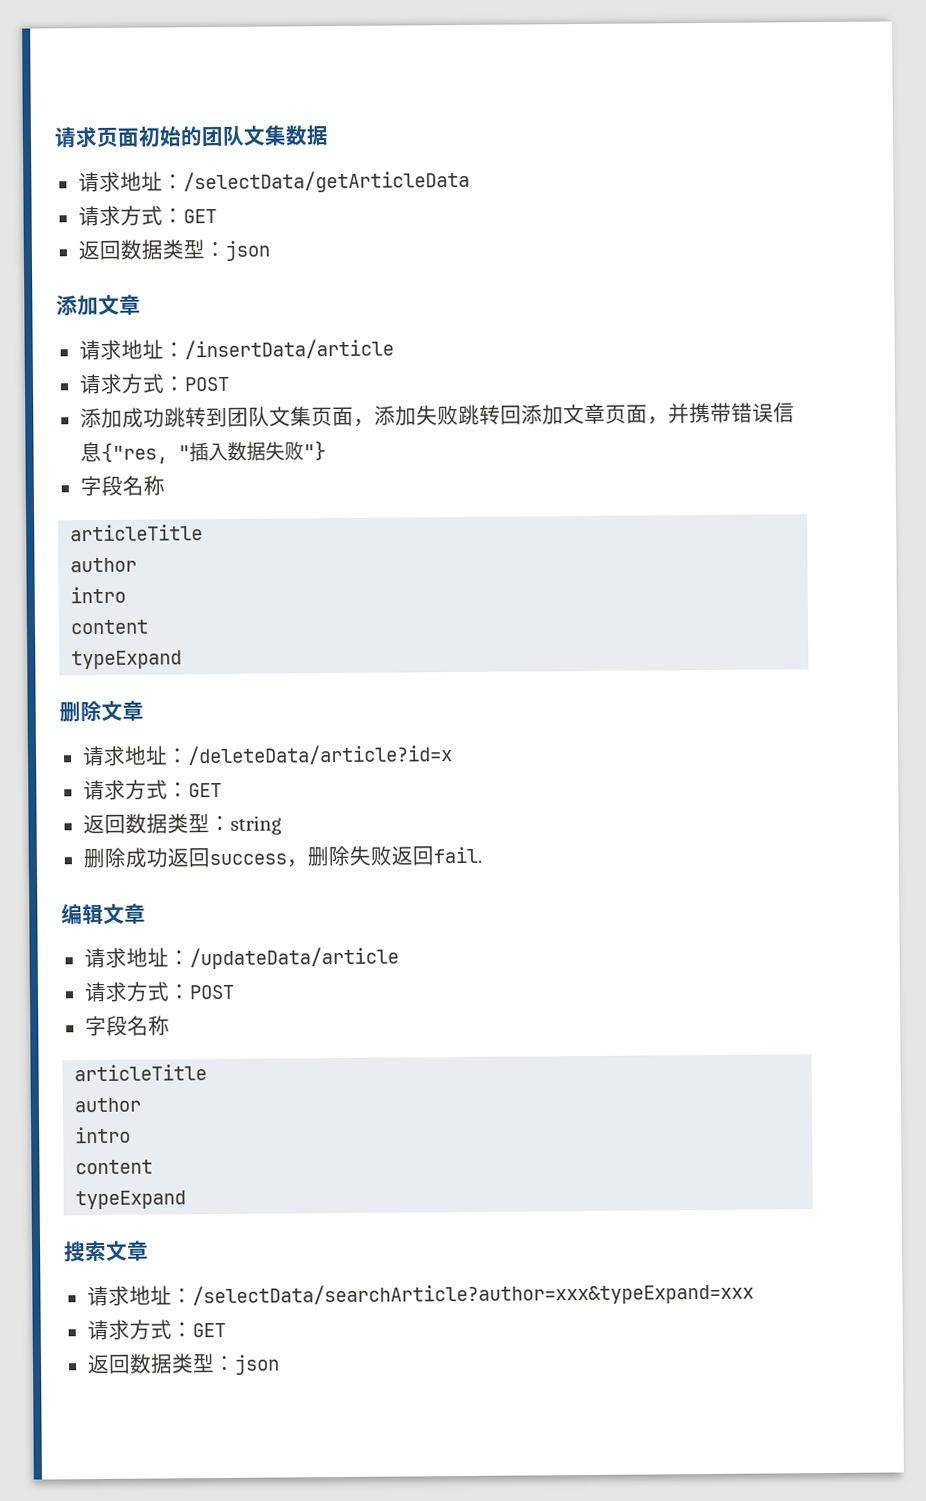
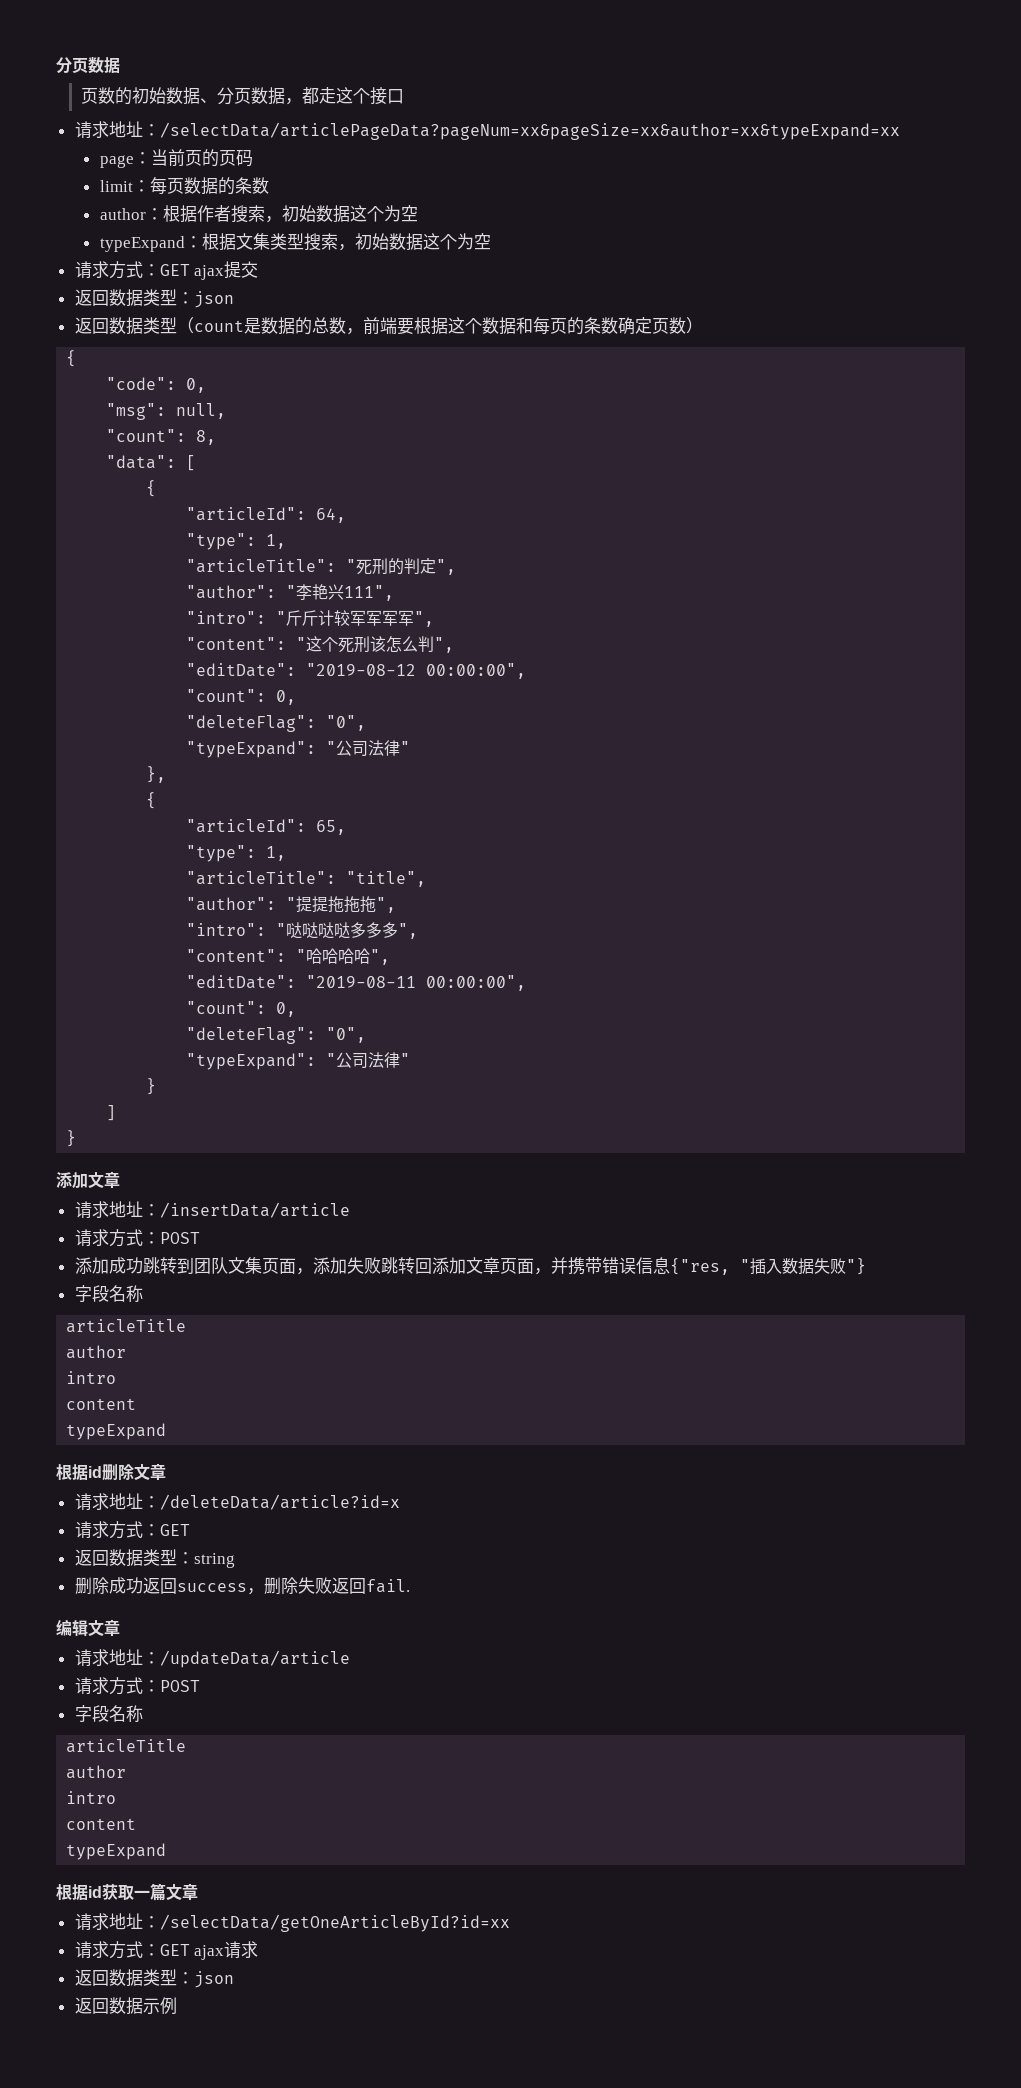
[54,125,329,149] [77,169,470,194] [77,205,217,227] [77,239,270,261] 请求页面初始的团队文集数据 // 请求地址：/selectData/getArticleData // 请求方式：GET // 返回数据类型：json -> [56,57,120,74] [81,87,405,105] [74,121,900,140] [99,149,253,168] [99,177,269,195] [99,205,418,223] [99,233,491,252] [74,261,259,280] [74,289,234,308] [74,317,703,335] [66,350,77,367] [106,377,207,393] [106,403,227,420] [106,429,217,445] [106,455,197,471] [146,480,157,497] [186,507,347,523] [186,533,287,550] [186,558,457,575] [186,584,395,601] [186,610,435,627] [186,636,455,653] [186,663,527,679] [186,689,297,705] [186,715,367,732] [186,740,411,758] [146,766,167,783] [146,792,157,809] [186,819,347,835] [186,845,287,862] [186,871,427,887] [186,896,397,913] [186,922,419,939] [186,948,391,965] [186,975,527,991] [186,1001,297,1017] [186,1027,367,1044] [186,1052,411,1070] [146,1078,157,1095] [106,1105,117,1121] [66,1130,77,1147] 分页数据 // 页数的初始数据、分页数据，都走这个接口 // 请求地址：/selectData/articlePageData?pageNum=xx&pageSize=xx&author=xx&typeExpand=xx // page：当前页的页码 // limit：每页数据的条数 // author：根据作者搜索，初始数据这个为空 // typeExpand：根据文集类型搜索，初始数据这个为空 // 请求方式：GET ajax提交 // 返回数据类型：json // 返回数据类型（count是数据的总数，前端要根据这个数据和每页的条数确定页数） // { // "code": 0, // "msg": null, // "count": 8, // "data": [ // { // "articleId": 64, // "type": 1, // "articleTitle": "死刑的判定", // "author": "李艳兴111", // "intro": "斤斤计较军军军军", // "content": "这个死刑该怎么判", // "editDate": "2019-08-12 00:00:00", // "count": 0, // "deleteFlag": "0", // "typeExpand": "公司法律" // }, // { // "articleId": 65, // "type": 1, // "articleTitle": "title", // "author": "提提拖拖拖", // "intro": "哒哒哒哒多多多", // "content": "哈哈哈哈", // "editDate": "2019-08-11 00:00:00", // "count": 0, // "deleteFlag": "0", // "typeExpand": "公司法律" // } // ] // }
(183, 660) none -> [56,1464,102,1481] 根据id
[64,1240,149,1263] [86,1281,754,1308] [86,1319,226,1341] [86,1353,280,1375] 搜索文章 // 请求地址：/selectData/searchArticle?author=xxx&typeExpand=xxx // 请求方式：GET // 返回数据类型：json -> [56,1883,198,1901] [74,1913,510,1932] [74,1941,259,1960] [74,1969,234,1988] [74,1997,177,2015] 根据id获取一篇文章 // 请求地址：/selectData/getOneArticleById?id=xx // 请求方式：GET ajax请求 // 返回数据类型：json // 返回数据示例

